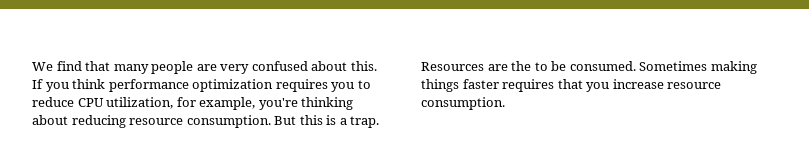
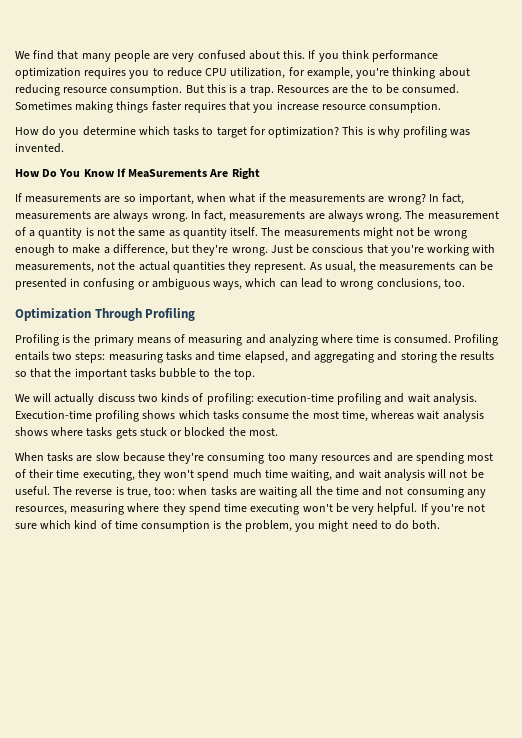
(505, 103) none -> [15,126,471,138] [15,143,64,153] [15,168,260,180] [15,193,465,205] [15,210,499,222] [15,227,467,239] [15,244,496,256] [15,261,493,273] [15,278,465,290] [15,308,196,321] [15,334,499,346] [15,351,495,363] [15,368,255,380] [15,393,477,405] [15,410,484,422] [15,427,278,439] [15,452,494,464] [15,469,484,481] [15,486,486,498] [15,503,486,515] [15,520,441,532] // How do you determine which tasks to target for optimization? This is why profiling was invented. // How Do You Know If MeaSurements Are Right // If measurements are so important, when what if the measurements are wrong? In fact, measurements are always wrong. In fact, measurements are always wrong. The measurement of a quantity is not the same as quantity itself. The measurements might not be wrong enough to make a difference, but they're wrong. Just be conscious that you're working with measurements, not the actual quantities they represent. As usual, the measurements can be presented in confusing or ambiguous ways, which can lead to wrong conclusions, too. // Optimization Through Profiling // Profiling is the primary means of measuring and analyzing where time is consumed. Profiling entails two steps: measuring tasks and time elapsed, and aggregating and storing the results so that the important tasks bubble to the top. // We will actually discuss two kinds of profiling: execution-time profiling and wait analysis. Execution-time profiling shows which tasks consume the most time, whereas wait analysis shows where tasks gets stuck or blocked the most. // When tasks are slow because they're consuming too many resources and are spending most of their time executing, they won't spend much time waiting, and wait analysis will not be useful. The reverse is true, too: when tasks are waiting all the time and not consuming any resources, measuring where they spend time executing won't be very helpful. If you're not sure which kind of time consumption is the problem, you might need to do both.

